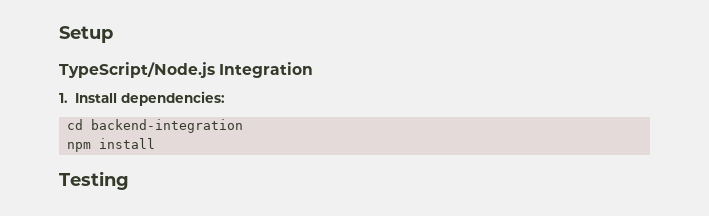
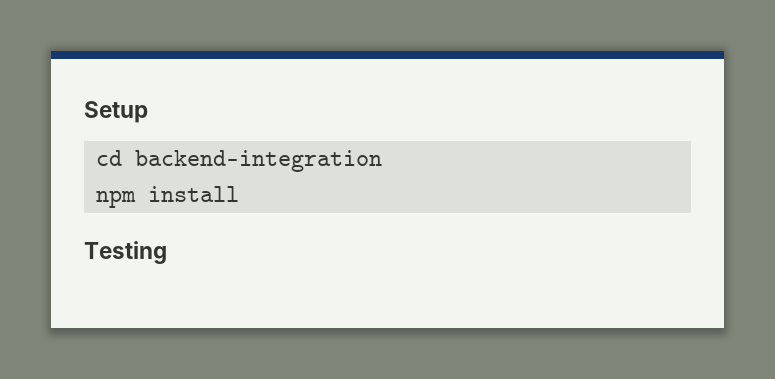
[59,62,314,78] [59,91,226,106] // TypeScript/Node.js Integration // 1. Install dependencies: -> (148, 112) none

